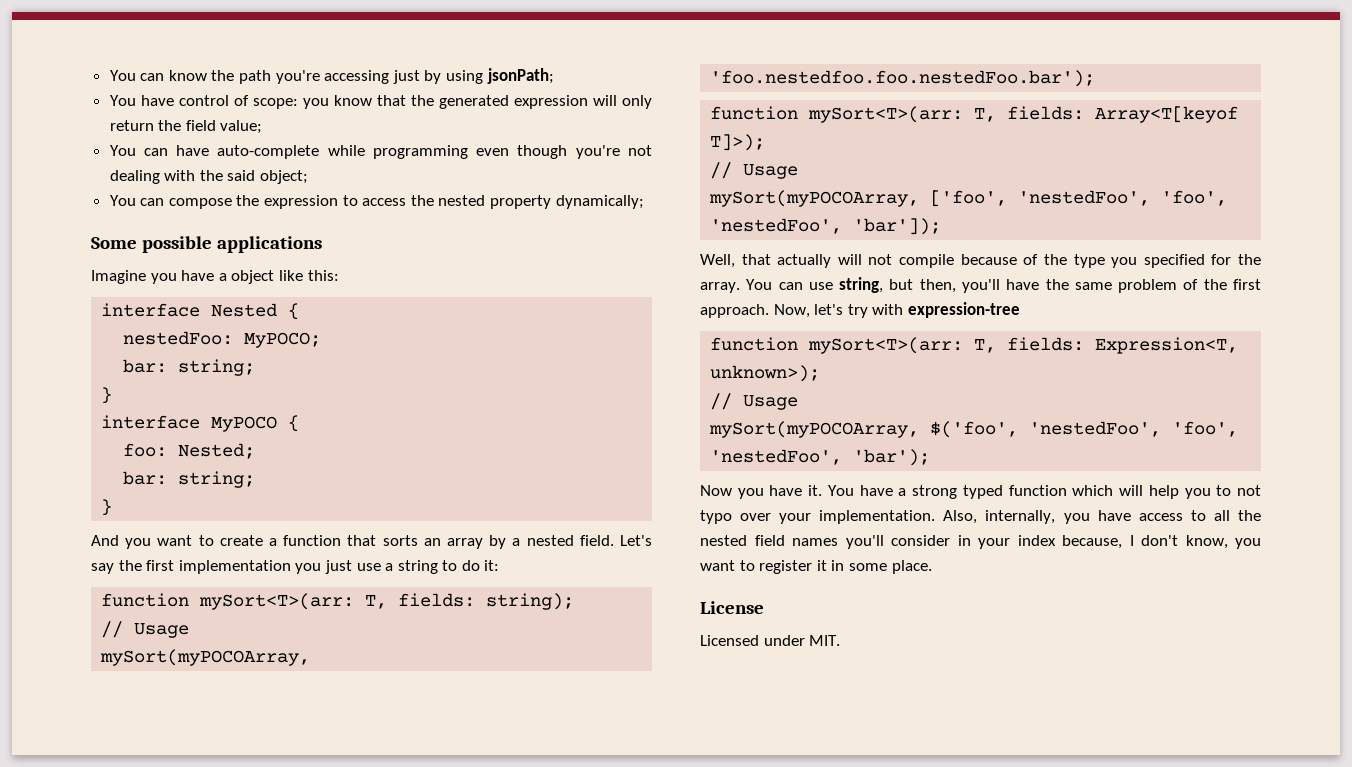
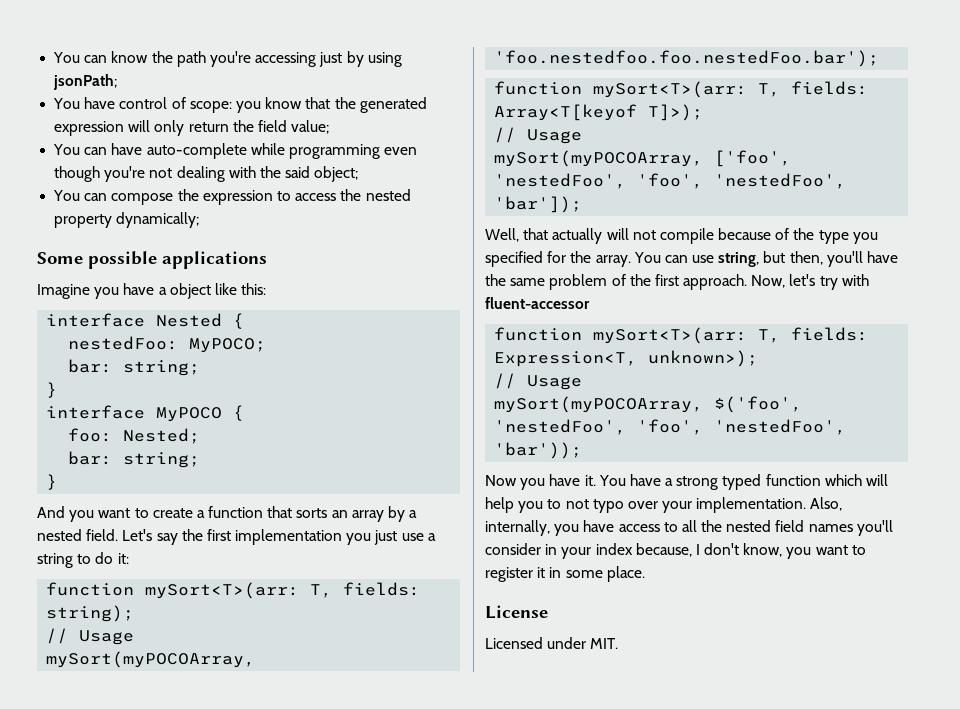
[907,302,1020,318] expression-tree -> [485,297,590,309] fluent-accessor
[853,449,931,466] 'bar'); -> [494,442,583,459] 'bar'));

